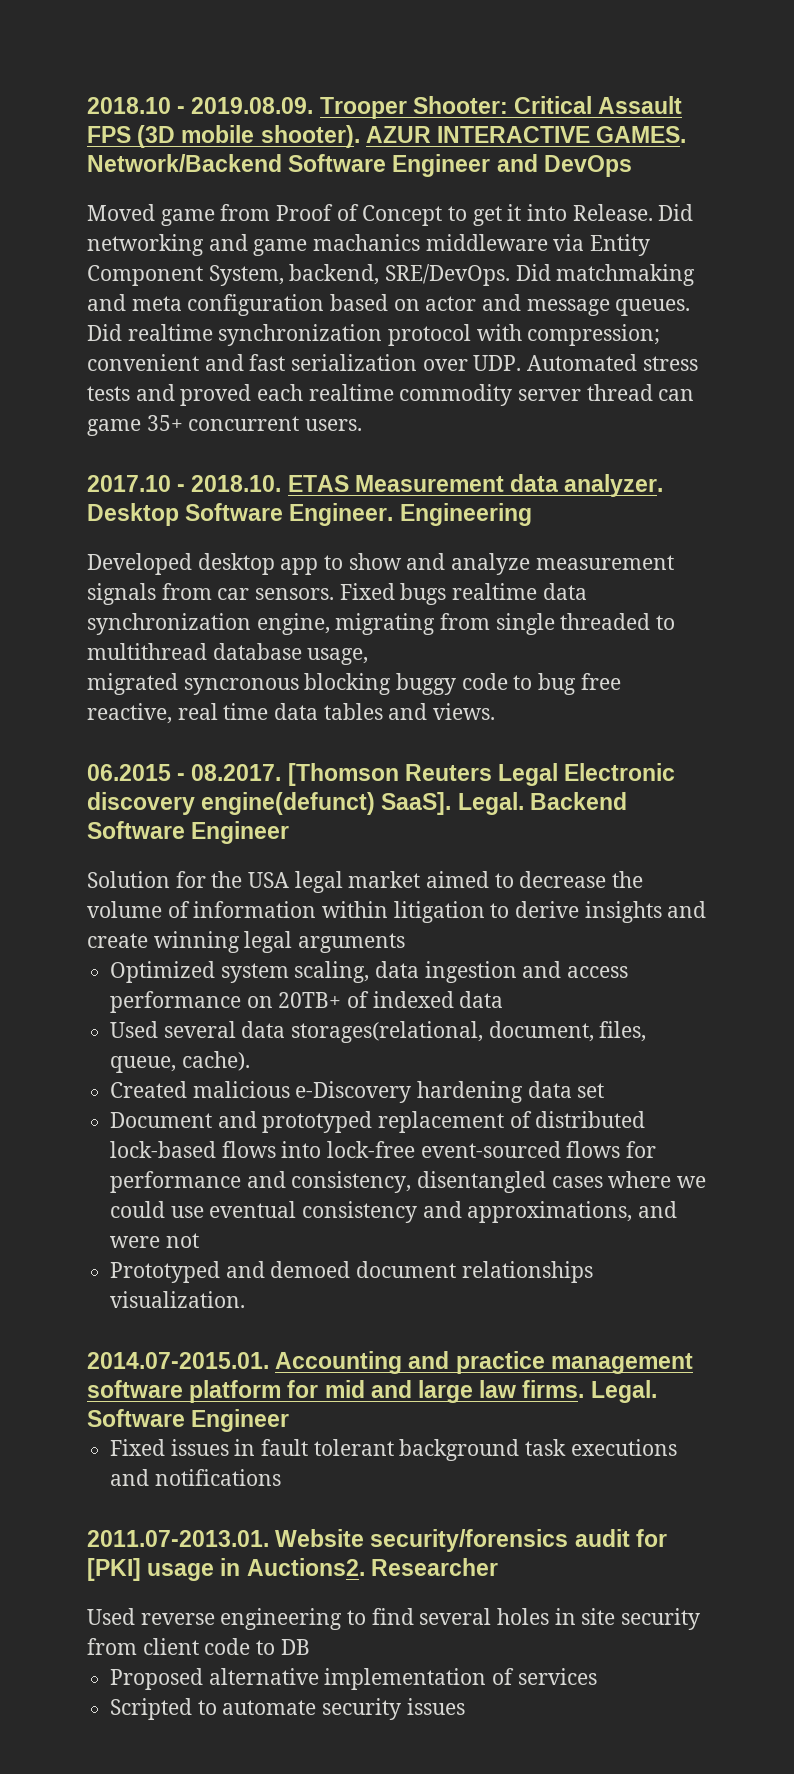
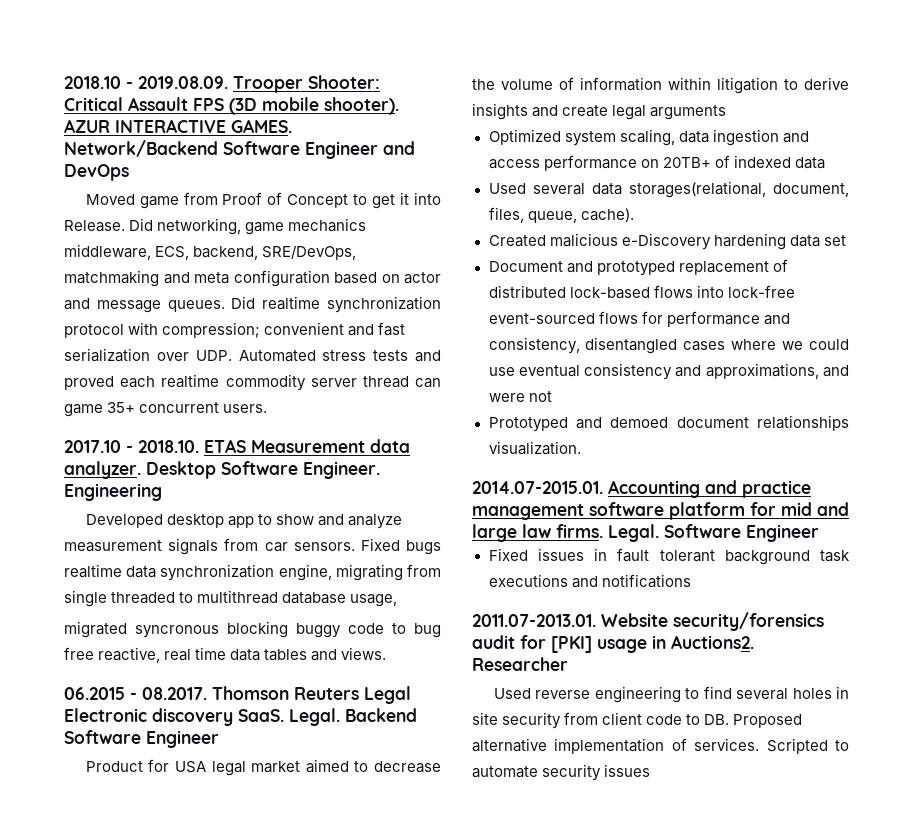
[87,234,651,256] [87,264,551,286] networking and game machanics middleware via Entity Component System, backend, SRE/DevOps. Did -> [157,218,367,235] [64,244,357,260] networking, game mechanics middleware, ECS, backend, SRE/DevOps,
[287,763,399,786] [Thomson -> [212,686,289,700] Thomson
[201,792,452,815] engine(defunct) SaaS]. -> [238,709,284,722] SaaS.
[87,871,243,888] Solution for the -> [85,759,170,772] Product for
[153,931,240,953] winning -> (609, 111) none
[280,1639,310,1655] DB // -> [704,714,730,725] DB.
[517,1668,597,1685] services // -> [694,738,760,751] services.

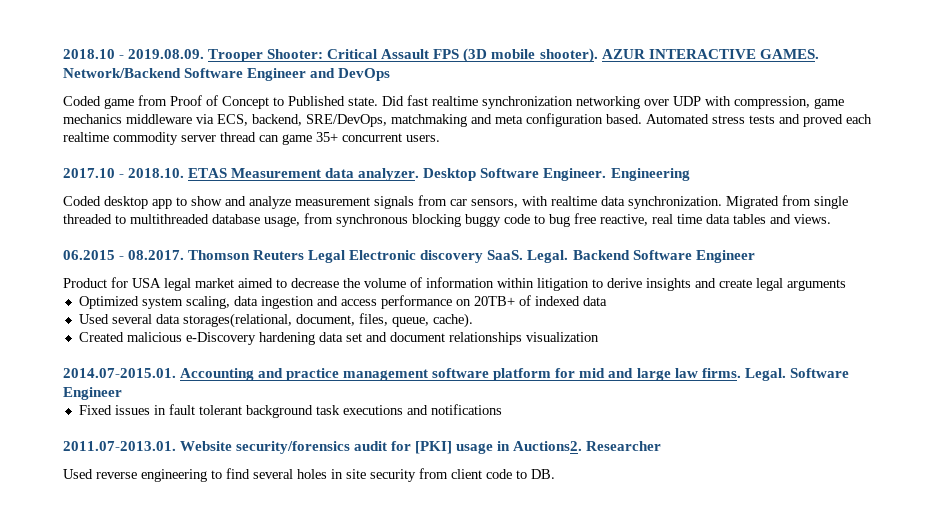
[85,194,135,205] Moved -> [63,96,101,106] Coded
[372,192,441,209] [64,218,367,235] [64,244,151,260] get it into Release. Did networking, game mechanics middleware, -> [288,95,844,109] [63,114,214,124] Published state. Did fast realtime synchronization networking over UDP with compression, game mechanics middleware via
[334,272,441,284] [64,296,442,313] [64,322,406,338] [64,348,232,362] based on actor and message queues. Did realtime synchronization protocol with compression; convenient and fast serialization over UDP. -> [606,114,642,124] based.
[85,514,163,528] Developed -> [63,196,101,206] Coded
[293,538,441,555] [64,564,403,581] sensors. Fixed bugs realtime data synchronization engine, migrating -> [471,196,779,209] sensors, with realtime data synchronization. Migrated
[197,590,279,604] multithread -> [130,214,209,224] multithreaded
[64,621,219,638] // migrated syncronous -> [304,213,408,227] from synchronous
[488,259,788,276] [488,285,795,299] [488,311,790,327] [488,337,849,354] [488,363,849,380] [488,391,552,402] [488,417,669,432] // Document and prototyped replacement of distributed lock-based flows into lock-free event-sourced flows for performance and consistency, disentangled cases where we could use eventual consistency and approximations, and were not // Prototyped and demoed -> [365,332,387,342] and
[488,441,581,455] visualization. -> [525,332,599,342] visualization
[733,714,803,728] [472,738,849,754] [472,764,651,781] Proposed alternative implementation of services. Scripted to automate security issues -> (555, 474) none

